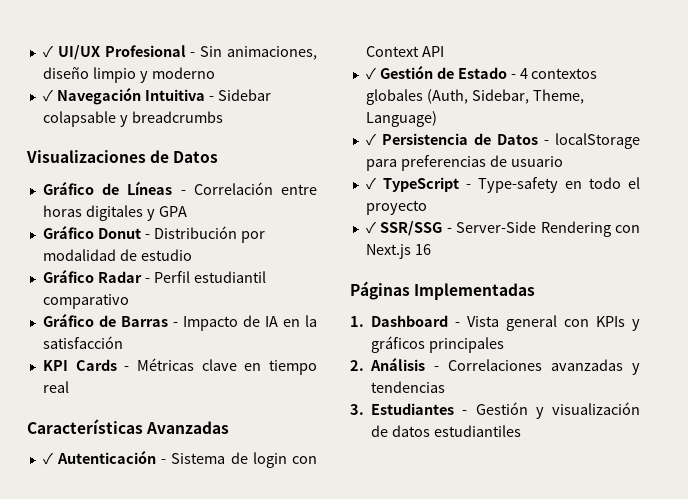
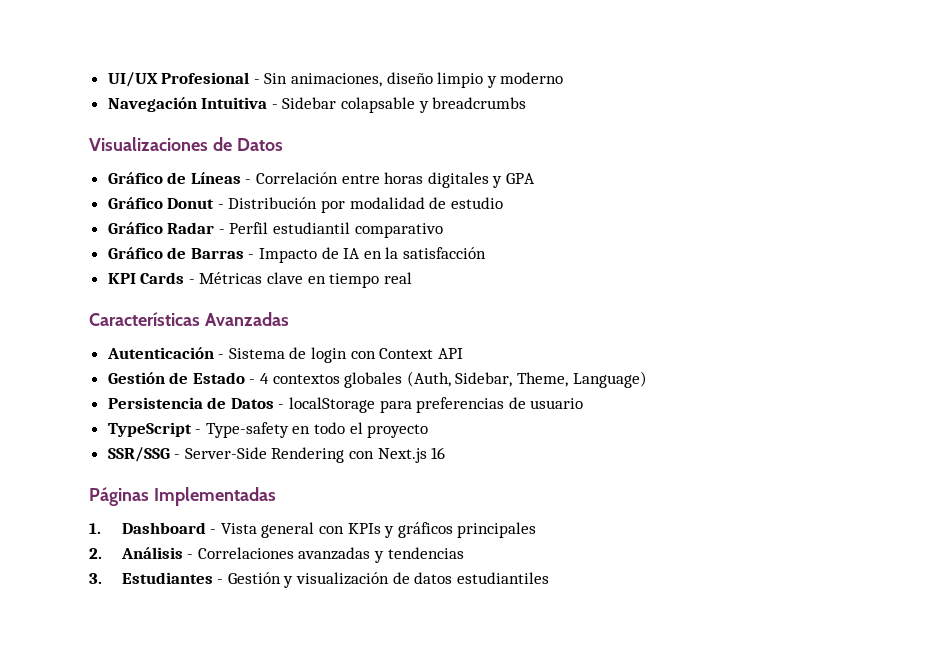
[42,45,53,58] ✓ -> (107, 79) none
[42,89,53,102] ✓ -> (564, 78) none
[42,452,53,465] ✓ -> (289, 319) none
[365,67,376,80] ✓ -> (463, 353) none
[365,133,376,146] ✓ -> (647, 379) none
[365,177,376,190] ✓ -> (584, 403) none
[365,221,376,234] ✓ -> (429, 431) none

